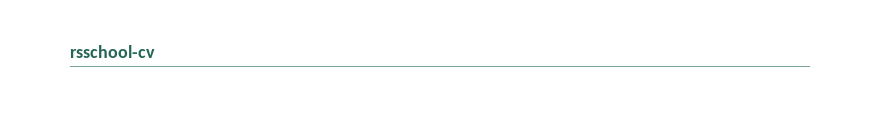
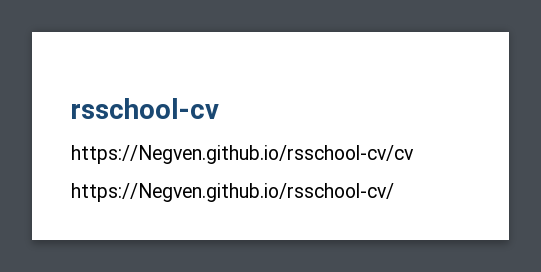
(155, 51) none -> [71,145,414,164] [71,183,394,202] // https://Negven.github.io/rsschool-cv/cv // https://Negven.github.io/rsschool-cv/

